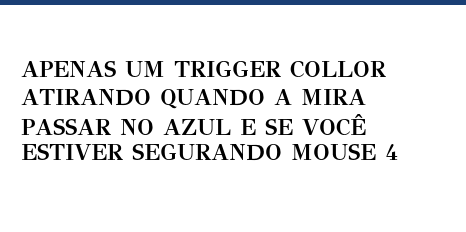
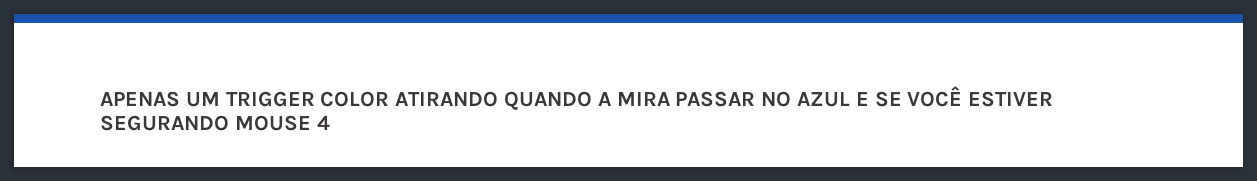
[290,60,386,78] COLLOR -> [320,91,390,107] COLOR

